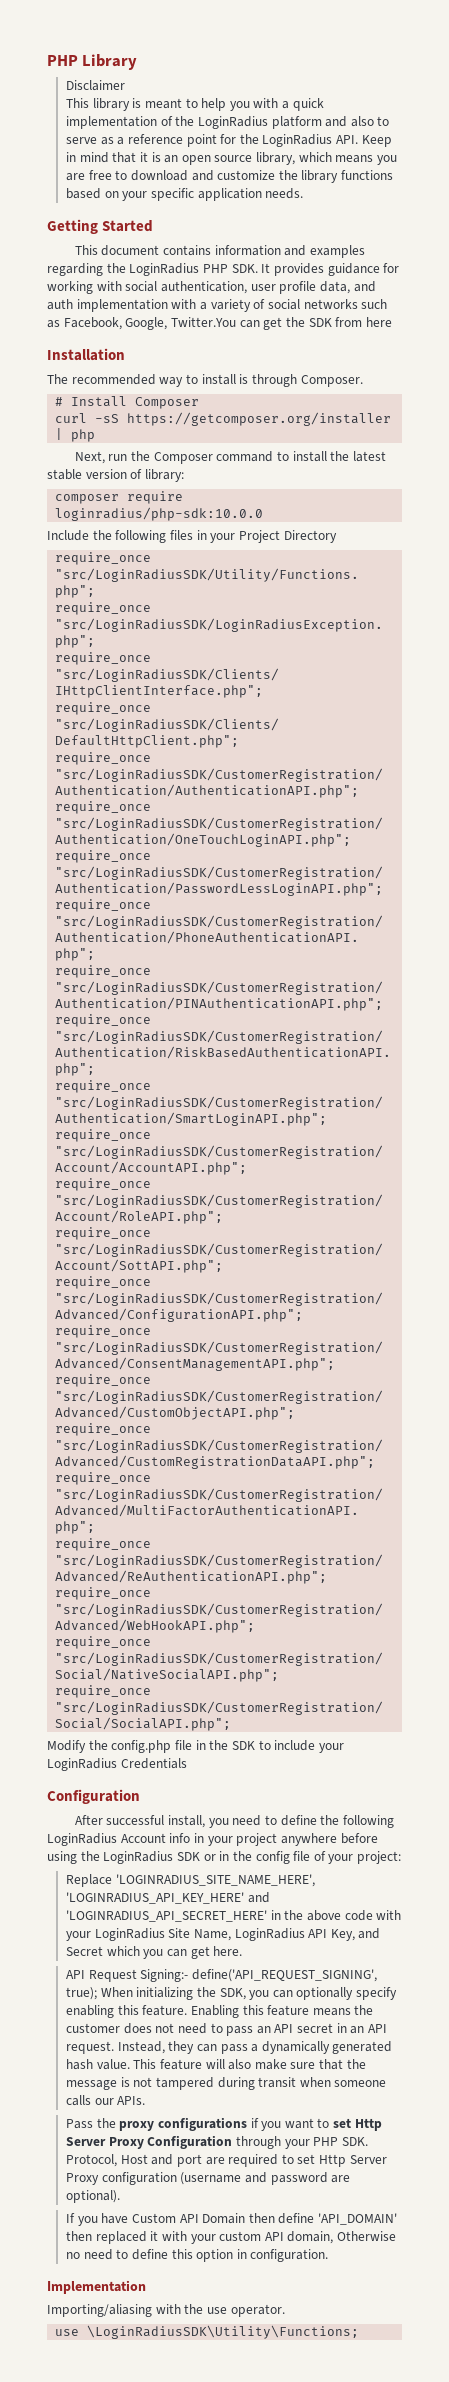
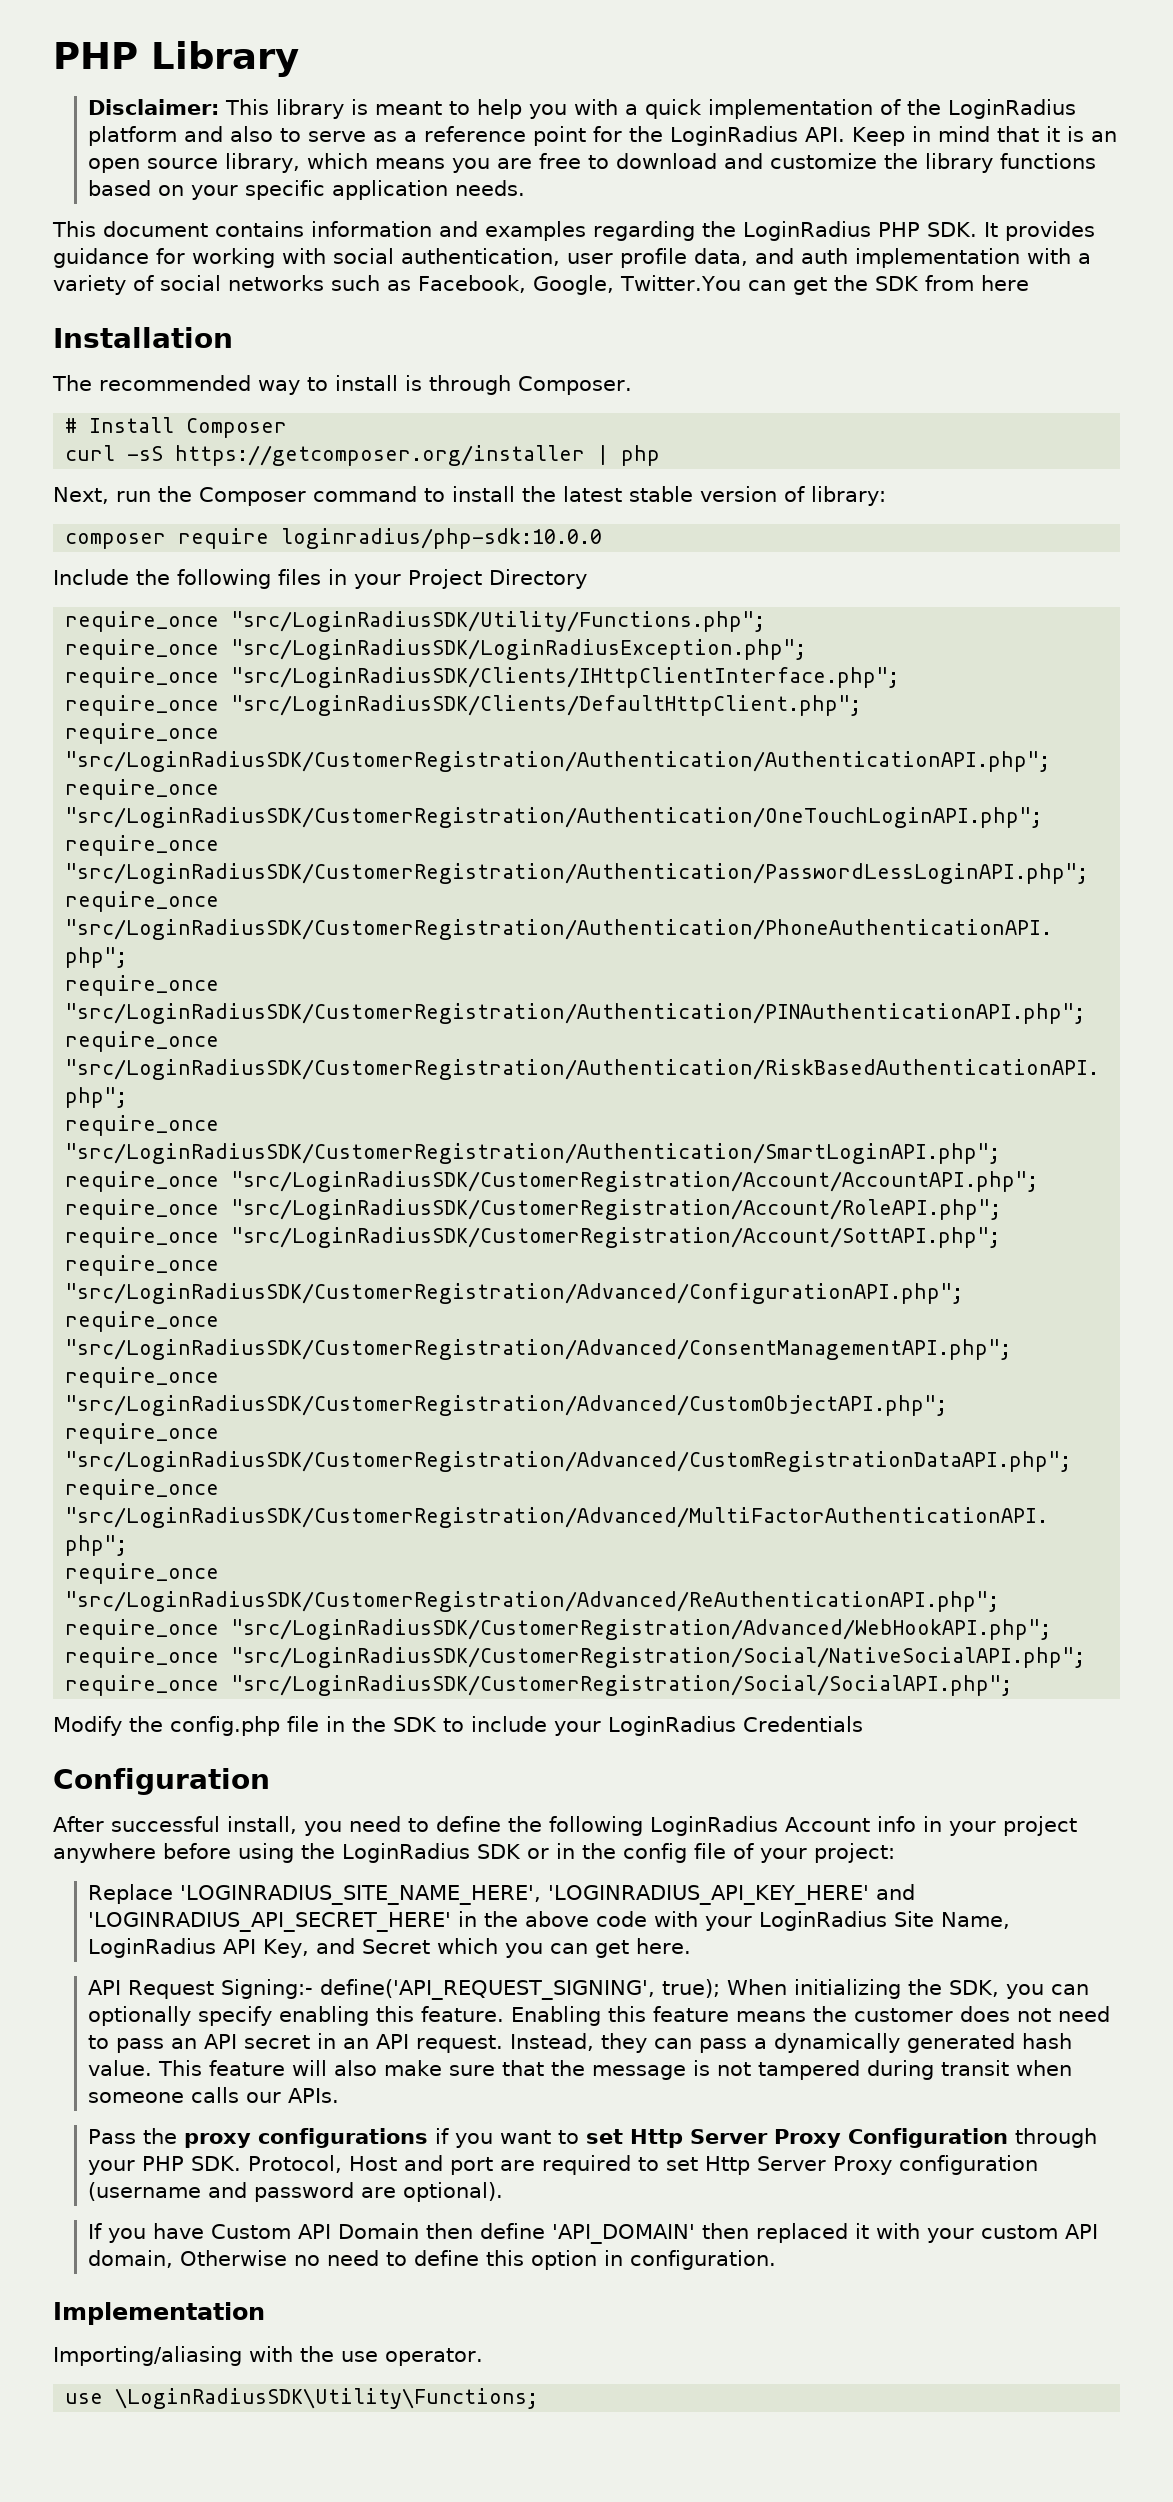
[65,80,125,91] Disclaimer // -> [87,99,219,115] Disclaimer:
[47,219,154,234] // Getting Started -> (525, 188) none

